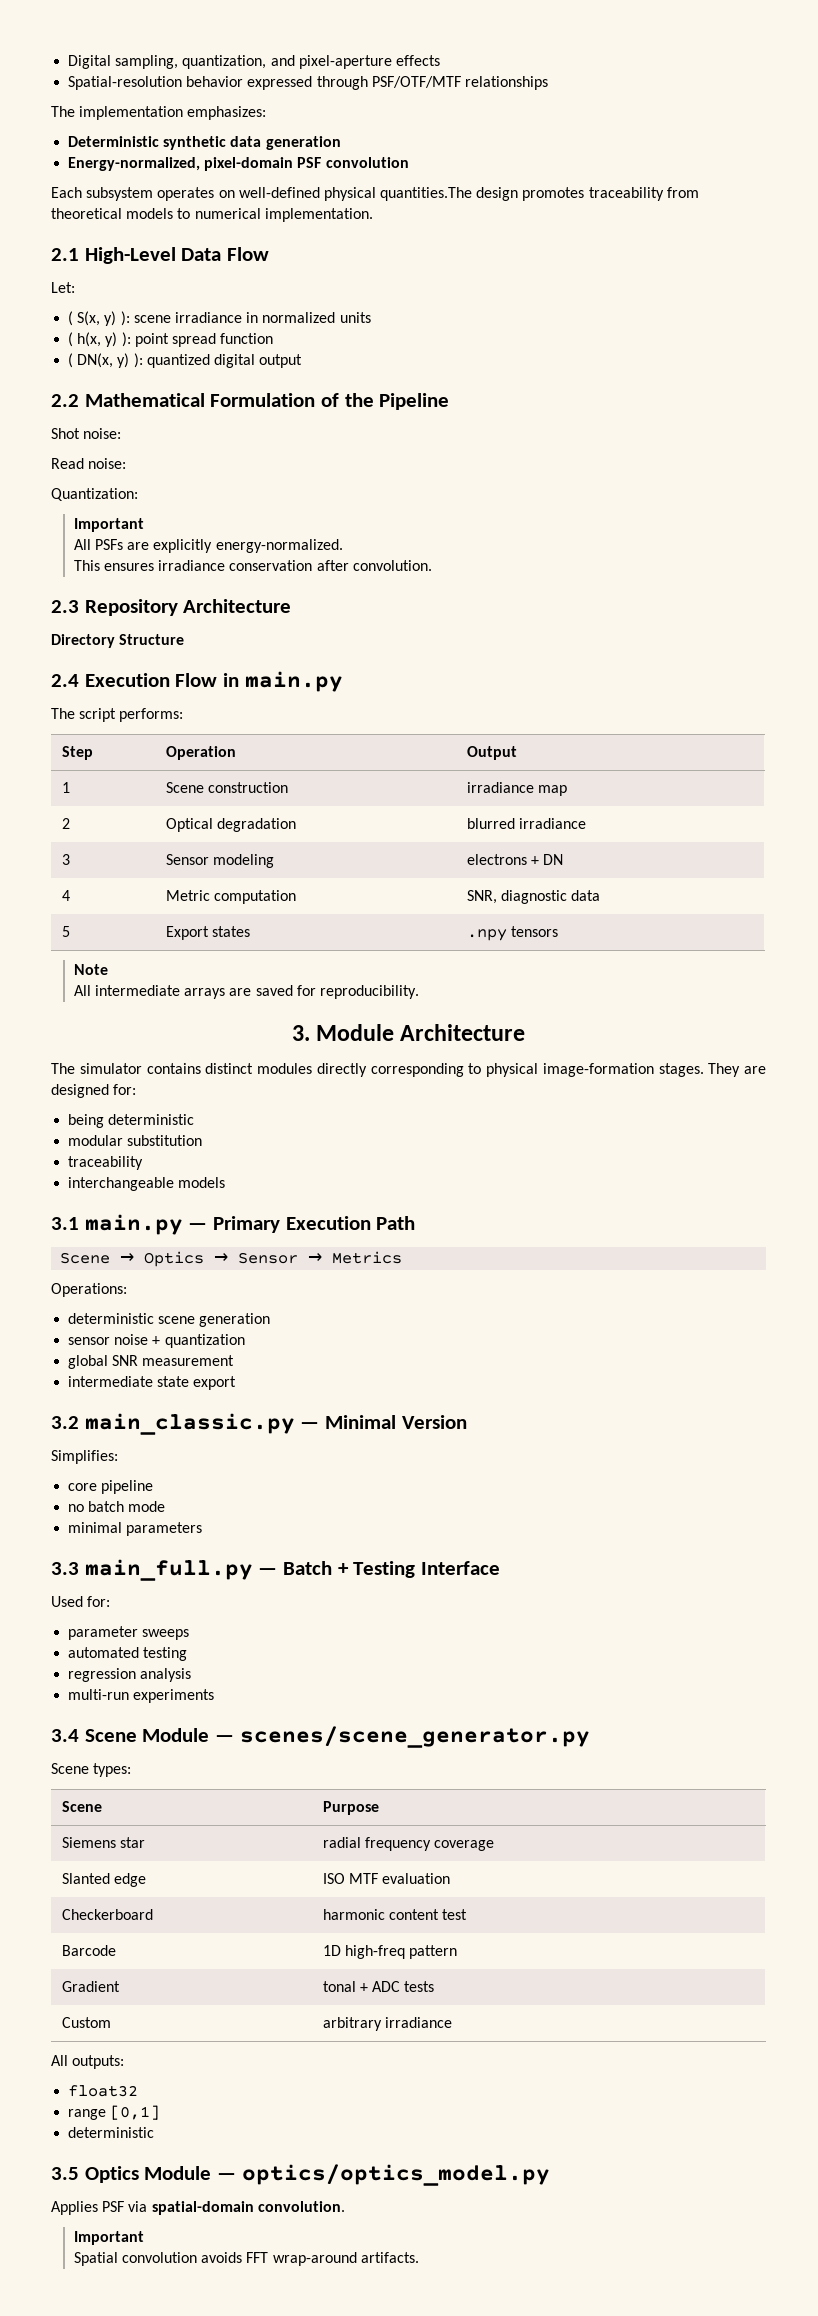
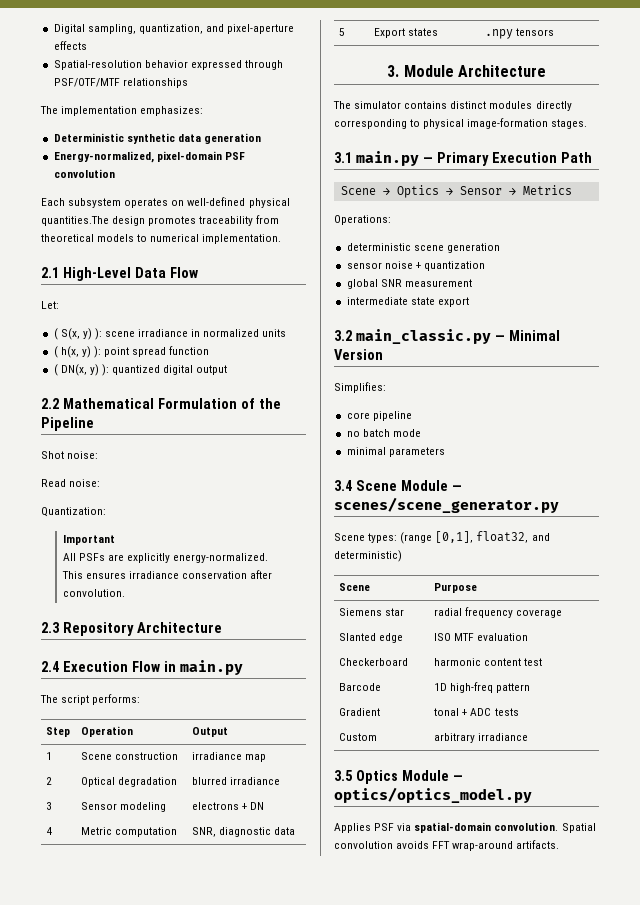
[51,634,185,648] // Directory Structure -> (222, 627) none
[73,964,108,975] [73,985,419,999] // Note // All intermediate arrays are saved for reproducibility. -> (555, 32) none
[708,1063,766,1077] [51,1084,137,1098] [68,1114,195,1128] [68,1135,203,1146] [68,1156,144,1170] [68,1177,226,1191] They are designed for: // being deterministic // modular substitution // traceability // interchangeable models -> (588, 124) none
[51,1559,501,1581] [51,1596,111,1607] [68,1626,190,1640] [68,1647,188,1661] [68,1668,192,1682] [68,1689,215,1703] // 3.3 main_full.py — Batch + Testing Interface // Used for: // parameter sweeps // automated testing // regression analysis // multi-run experiments -> (445, 452) none
(132, 1770) none -> [400,531,550,544] [334,550,402,562] (range [0,1], float32, and deterministic)
[51,2055,125,2069] [68,2085,139,2097] [68,2105,161,2120] [68,2127,155,2138] // All outputs: // float32 // range [0,1] // deterministic -> (529, 737) none
[73,2231,144,2245] // Important // -> (559, 826) none

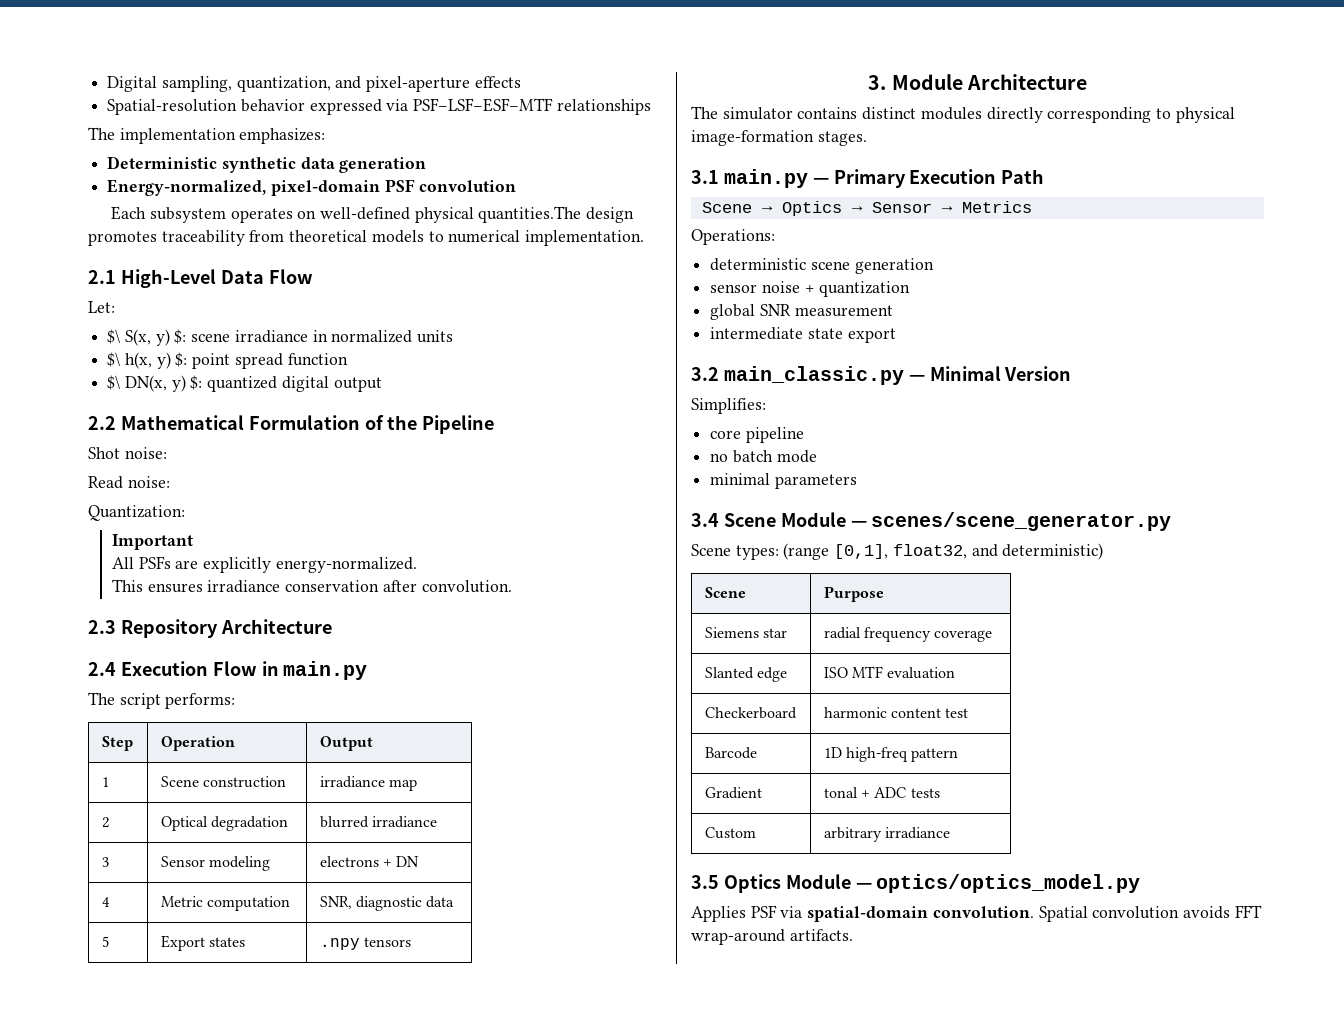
[244,60,283,70] [53,78,120,87] through PSF/OTF/MTF -> [386,98,554,112] via PSF–LSF–ESF–MTF
[53,328,58,340] ( -> [107,329,121,344] $\
[94,328,102,340] ): -> [174,329,187,344] $:
[53,346,58,358] ( -> [107,352,121,367] $\
[93,346,101,358] ): -> [175,352,188,367] $:
[53,364,58,376] ( -> [107,375,121,390] $\
[101,364,109,376] ): -> [190,375,203,390] $:

